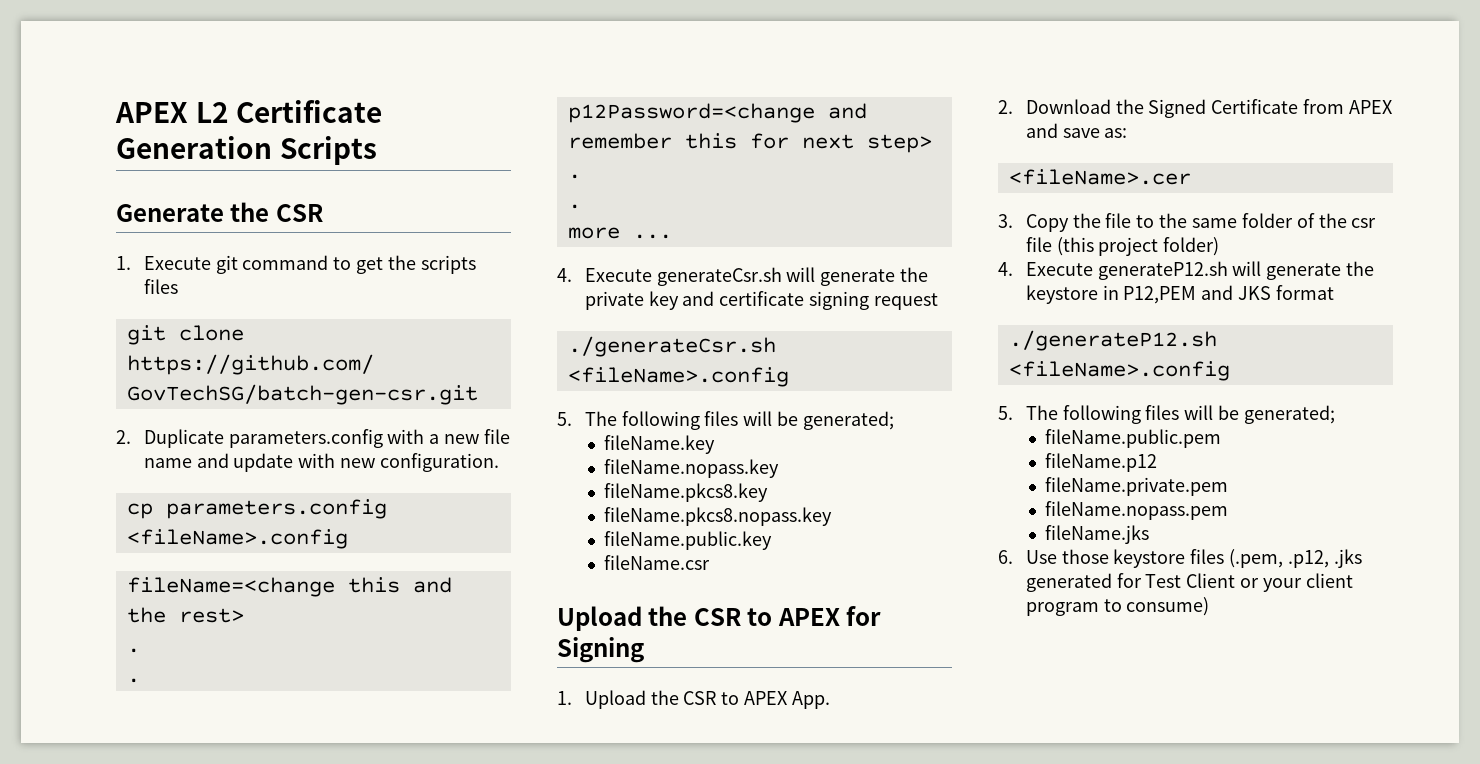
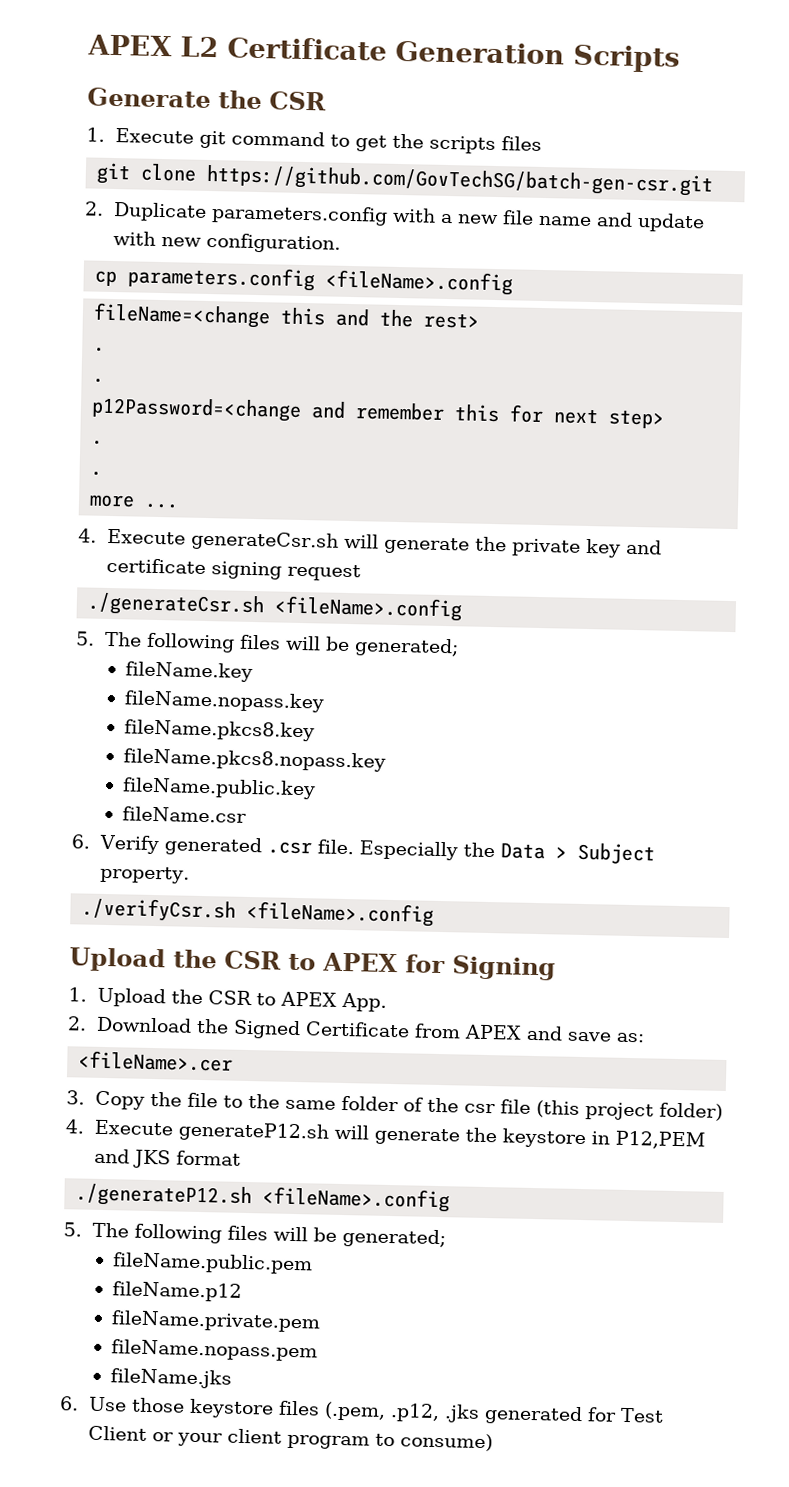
(711, 562) none -> [71,834,656,865] [100,865,191,884] [81,897,435,927] // 6. Verify generated .csr file. Especially the Data > Subject property. // ./verifyCsr.sh <fileName>.config

